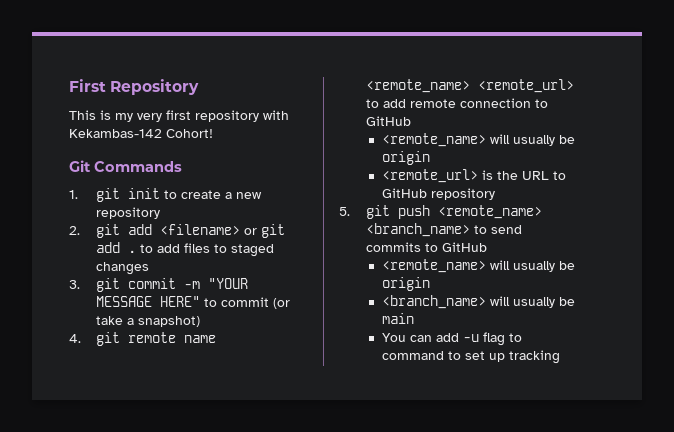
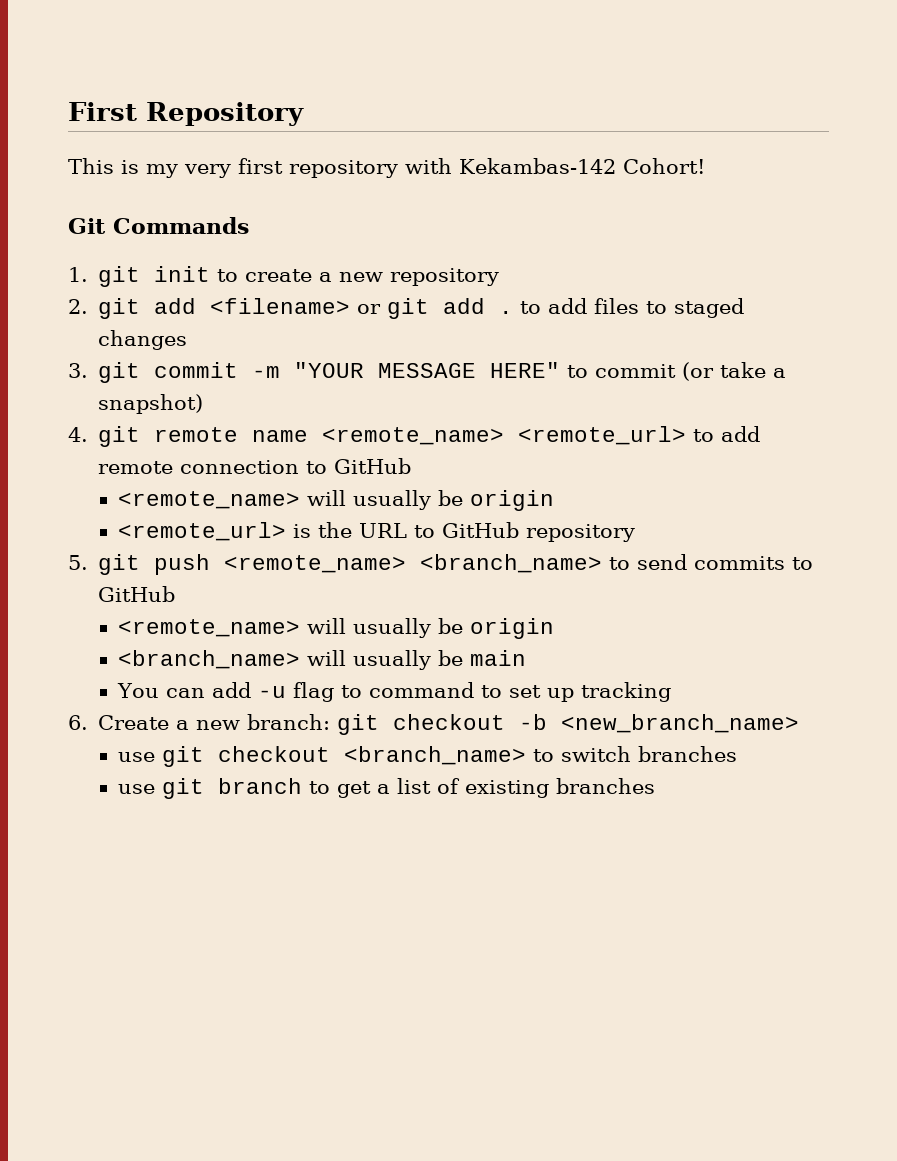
(560, 357) none -> [68,714,800,735] [118,746,738,767] [118,778,656,799] // 6. Create a new branch: git checkout -b <new_branch_name> // use git checkout <branch_name> to switch branches // use git branch to get a list of existing branches

